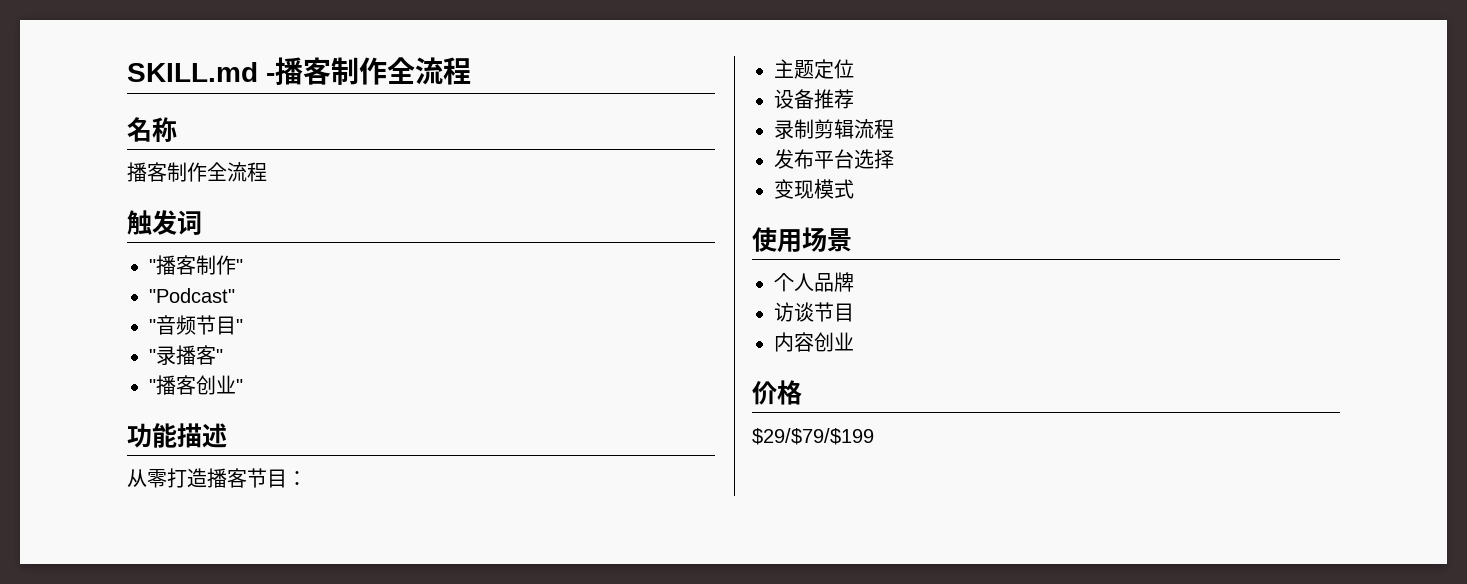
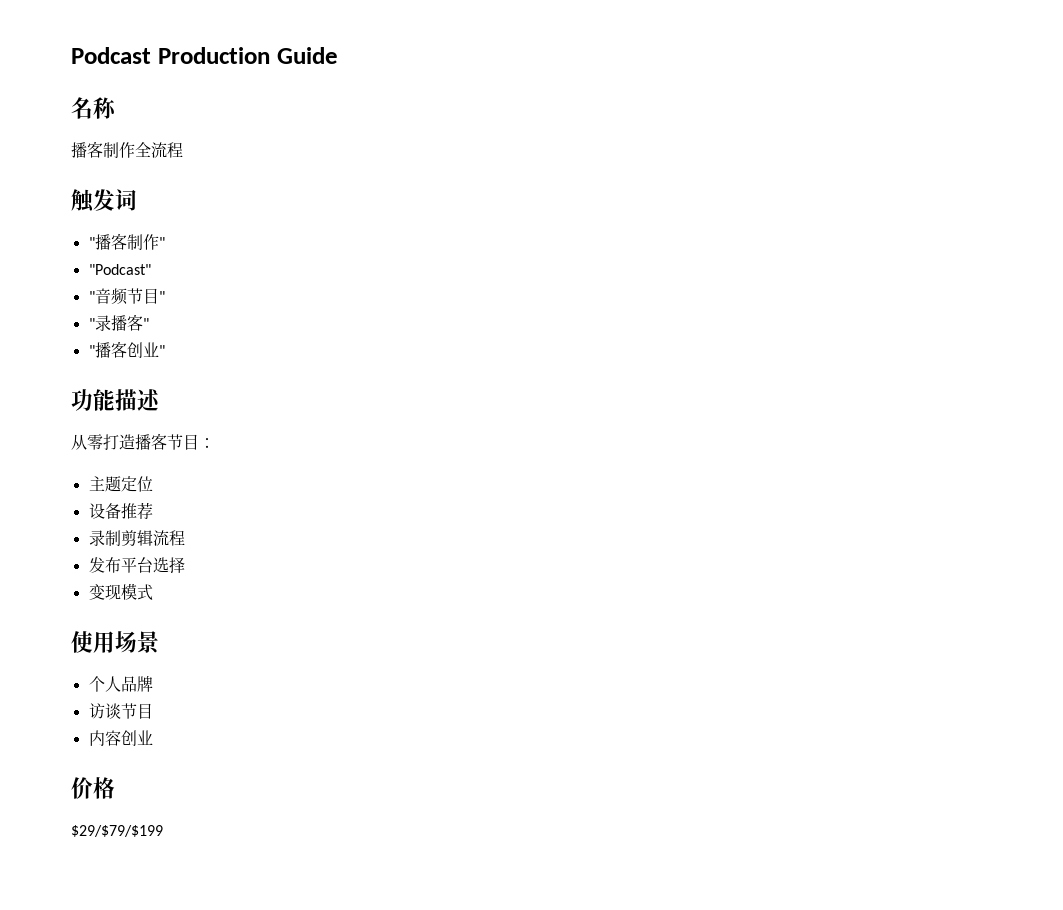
[127,57,471,85] SKILL.md -播客制作全流程 -> [71,47,338,64] Podcast Production Guide

